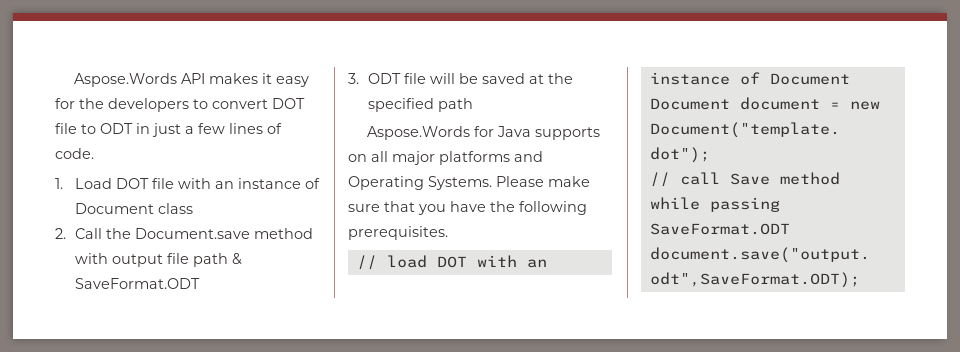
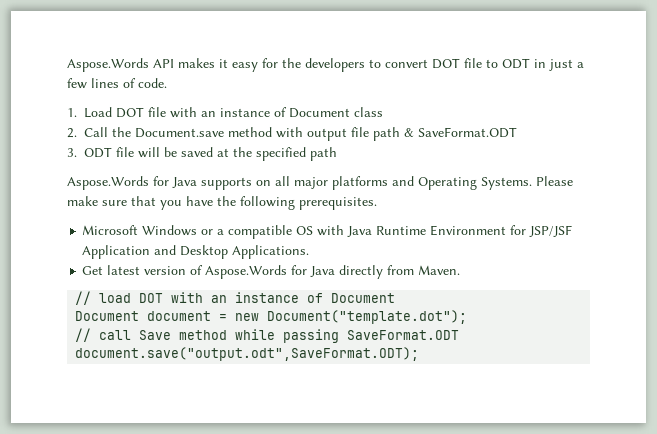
(448, 233) none -> [82,225,573,239] [82,245,310,259] [82,265,461,279] // Microsoft Windows or a compatible OS with Java Runtime Environment for JSP/JSF Application and Desktop Applications. // Get latest version of Aspose.Words for Java directly from Maven.

